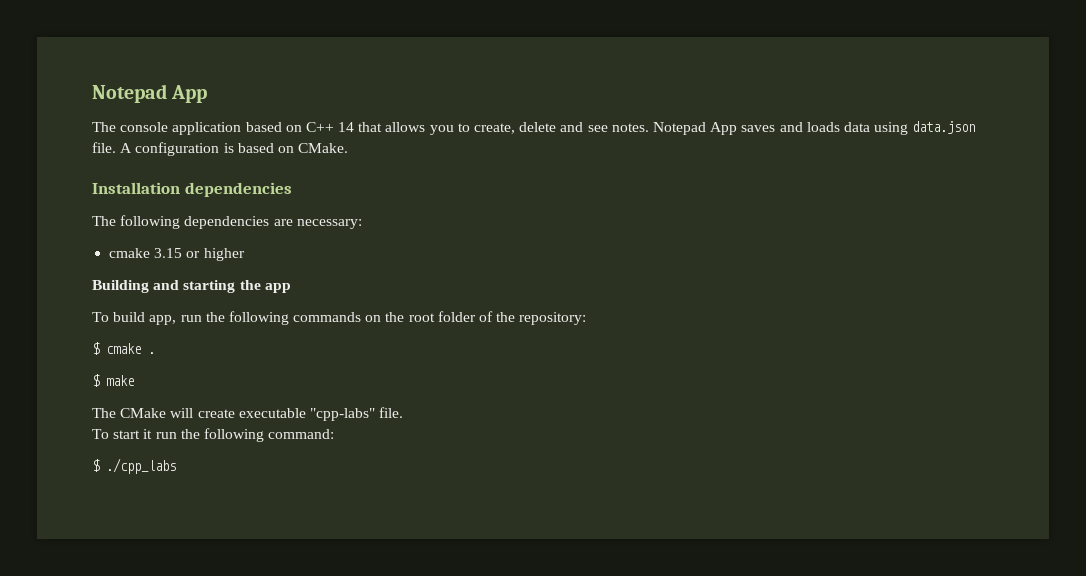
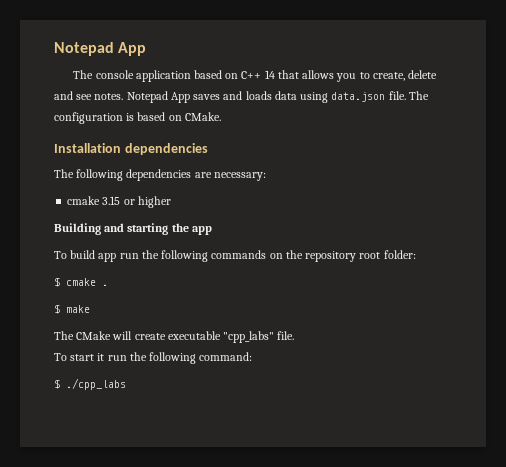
[120,143,133,153] A -> [408,91,429,100] The
[149,315,177,325] app, -> [98,253,117,262] app
[408,311,587,325] root folder of the repository: -> [305,250,416,262] repository root folder:
[309,408,375,421] "cpp-labs" -> [223,331,275,343] "cpp_labs"

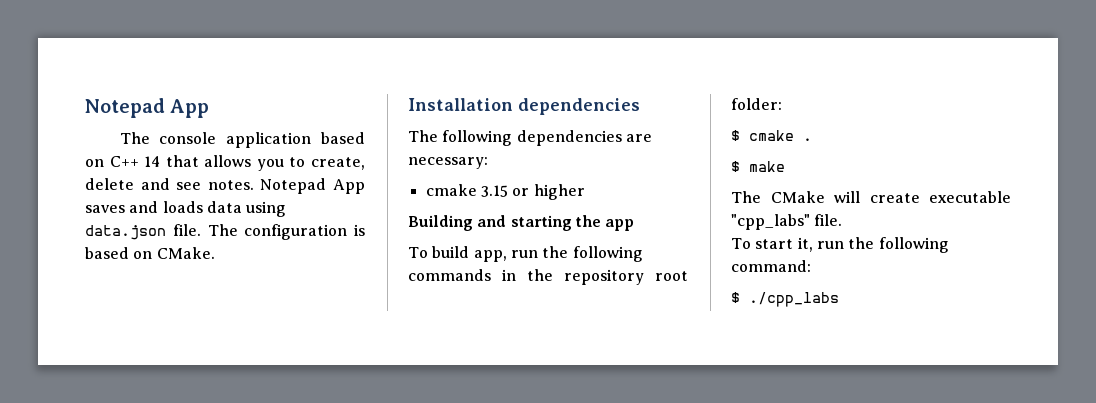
[98,253,117,262] app -> [473,250,507,262] app,
[269,253,283,259] on -> [502,269,516,281] in
[97,353,105,361] it -> [797,237,813,252] it,

